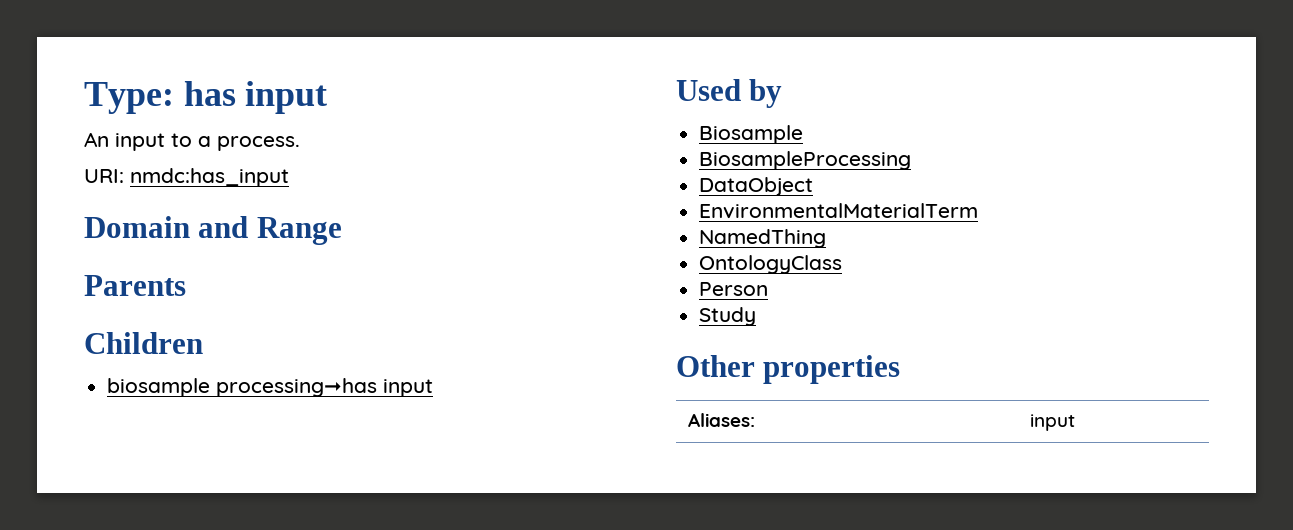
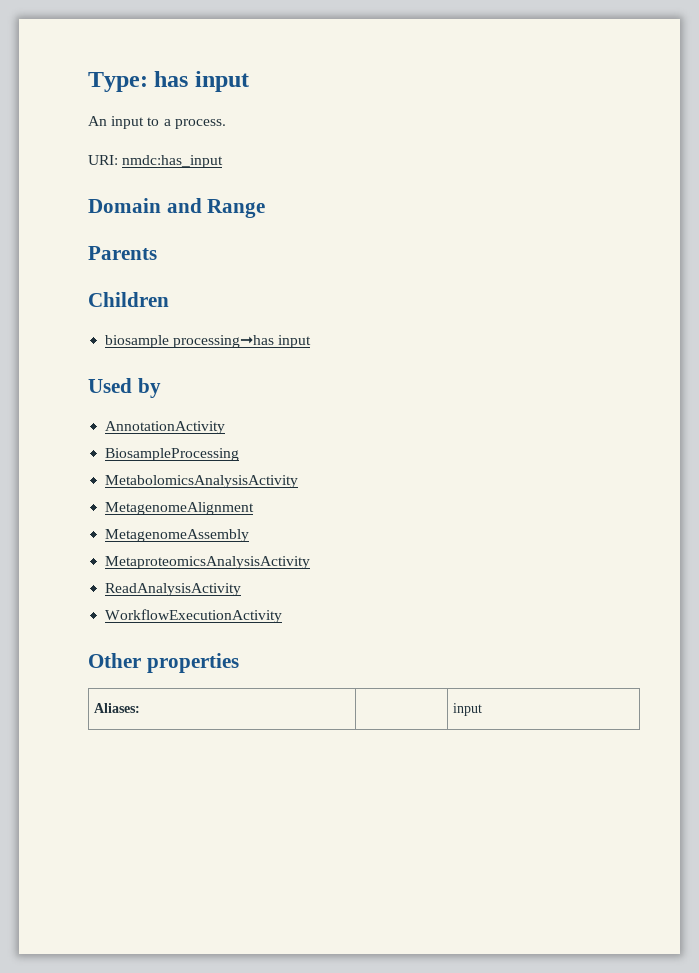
[699,125,804,144] Biosample -> [105,421,226,434] AnnotationActivity
[699,177,814,196] [699,203,979,219] [699,229,827,248] [699,255,843,274] [699,282,769,296] [699,307,757,326] DataObject // EnvironmentalMaterialTerm // NamedThing // OntologyClass // Person // Study -> [105,475,299,488] [105,502,255,515] [105,529,250,542] [105,556,311,569] [105,583,242,596] [105,609,283,623] MetabolomicsAnalysisActivity // MetagenomeAlignment // MetagenomeAssembly // MetaproteomicsAnalysisActivity // ReadAnalysisActivity // WorkflowExecutionActivity

